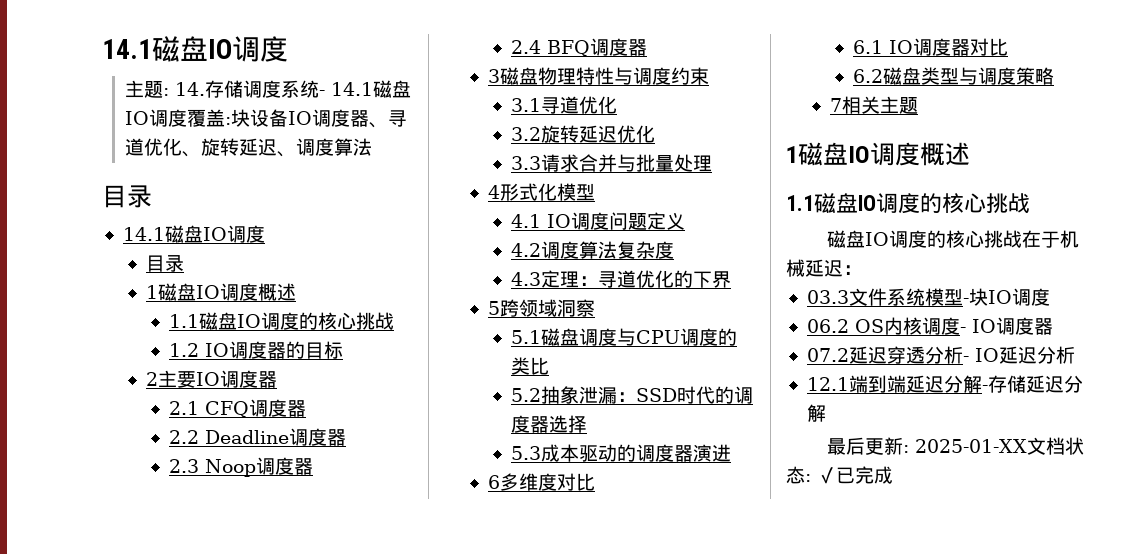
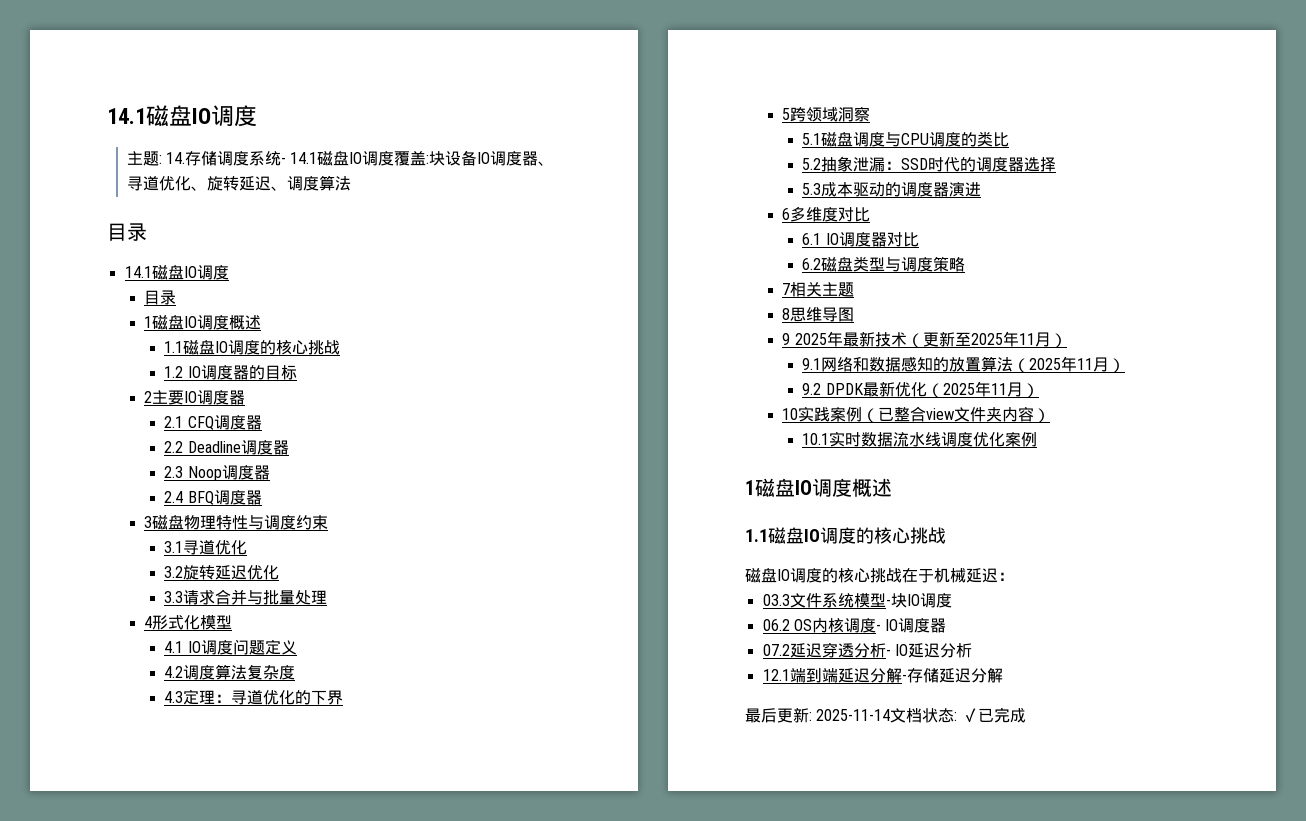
(919, 105) none -> [782,307,855,322] [782,331,1067,348] [802,356,1126,373] [802,381,1039,398] [782,406,1051,423] [802,431,1038,447] // 8思维导图 // 9 2025年最新技术（更新至2025年11月） // 9.1网络和数据感知的放置算法（2025年11月） // 9.2 DPDK最新优化（2025年11月） // 10实践案例（已整合view文件夹内容） // 10.1实时数据流水线调度优化案例
[914,439,1027,453] 2025-01-XX -> [816,709,891,721] 2025-11-14

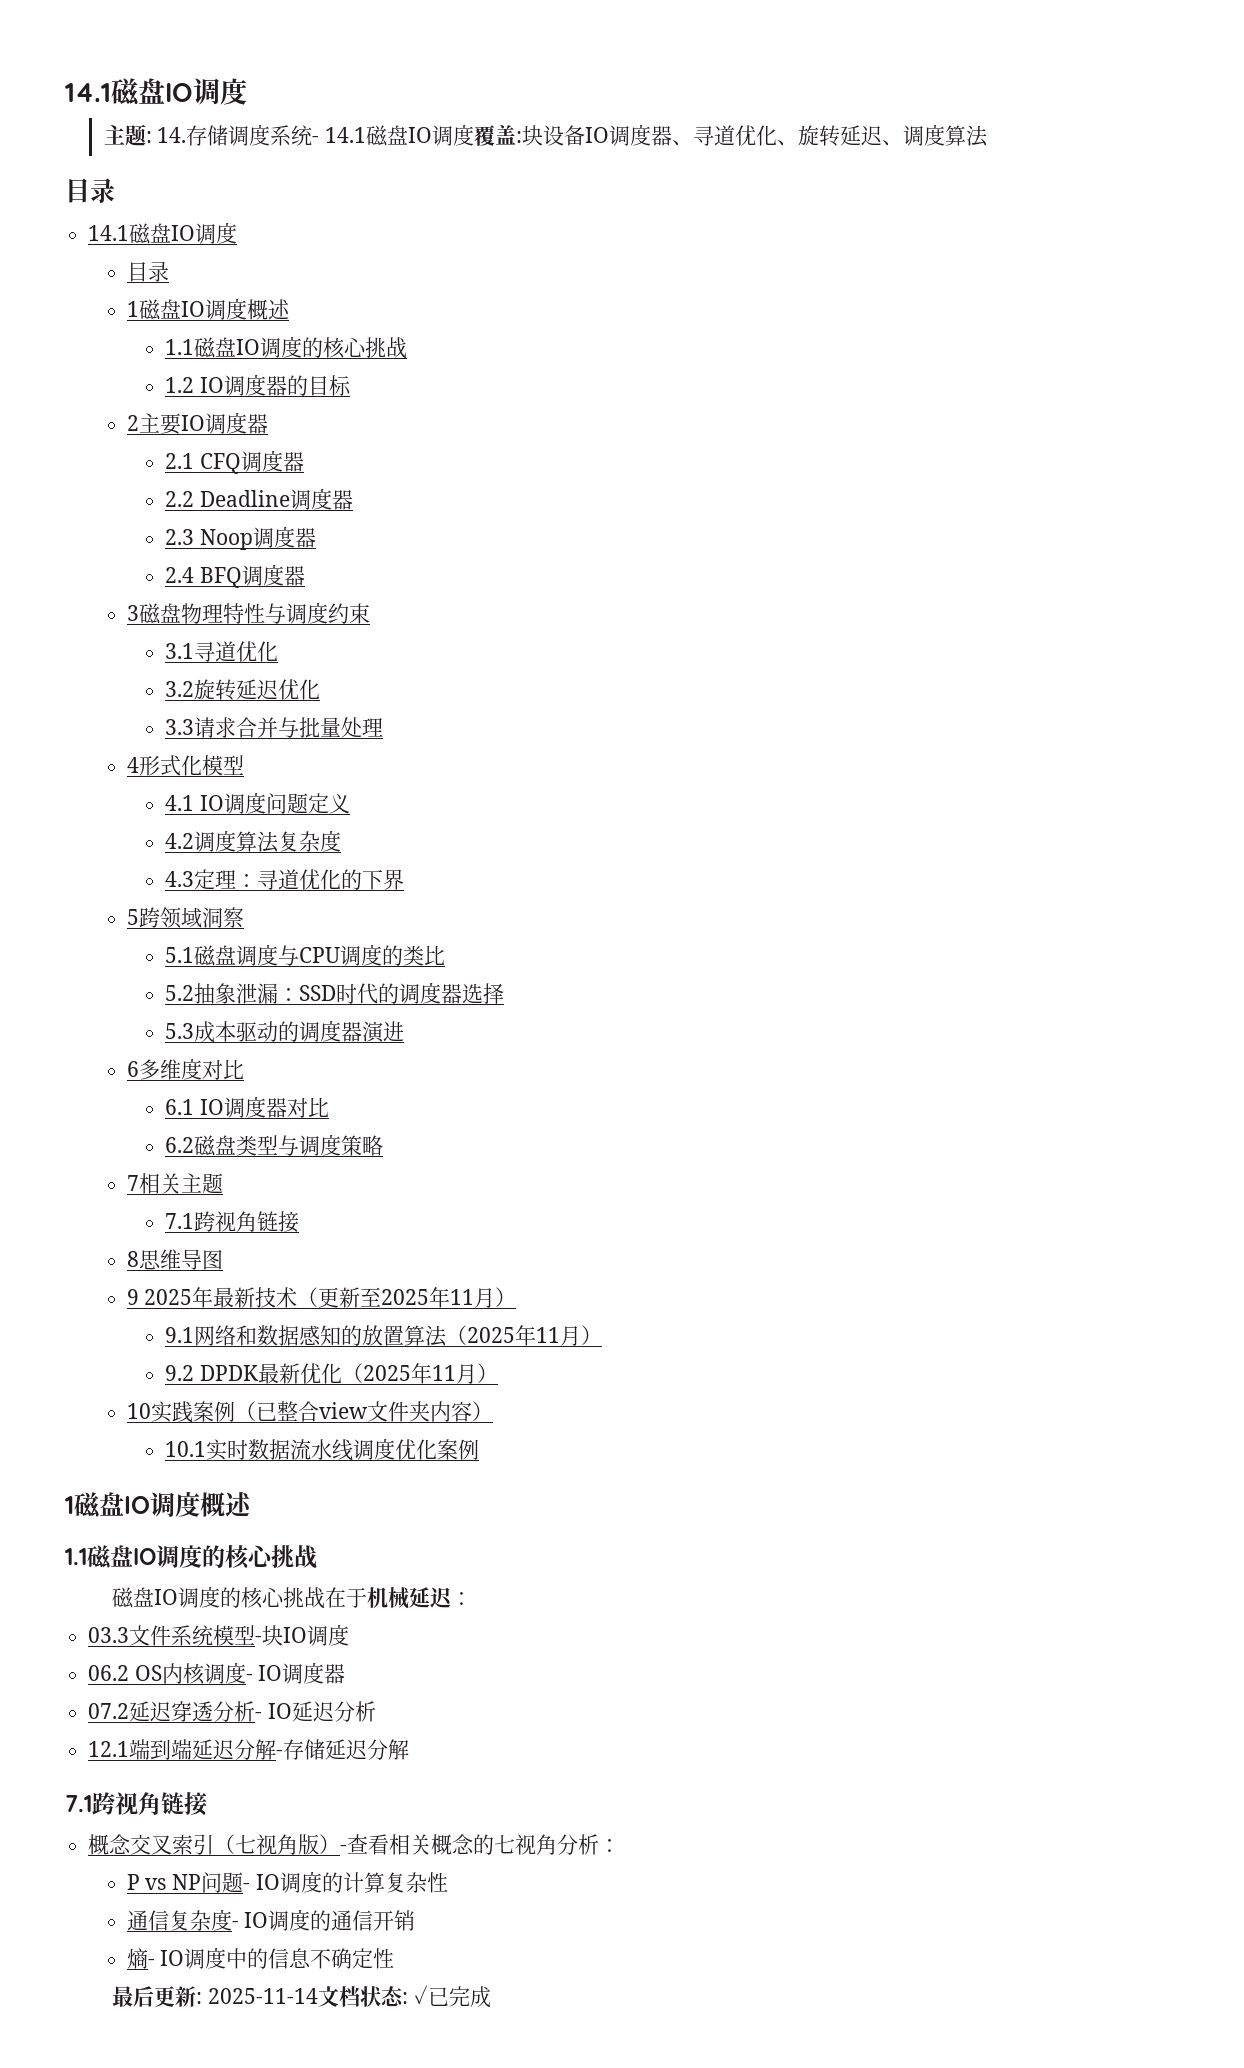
(855, 289) none -> [165,1211,300,1233] // 7.1跨视角链接
(1003, 675) none -> [65,1792,207,1816] [88,1834,621,1855] [126,1871,448,1893] [126,1909,416,1931] [126,1947,395,1969] // 7.1跨视角链接 // 概念交叉索引（七视角版）-查看相关概念的七视角分析： // P vs NP问题- IO调度的计算复杂性 // 通信复杂度- IO调度的通信开销 // 熵- IO调度中的信息不确定性

